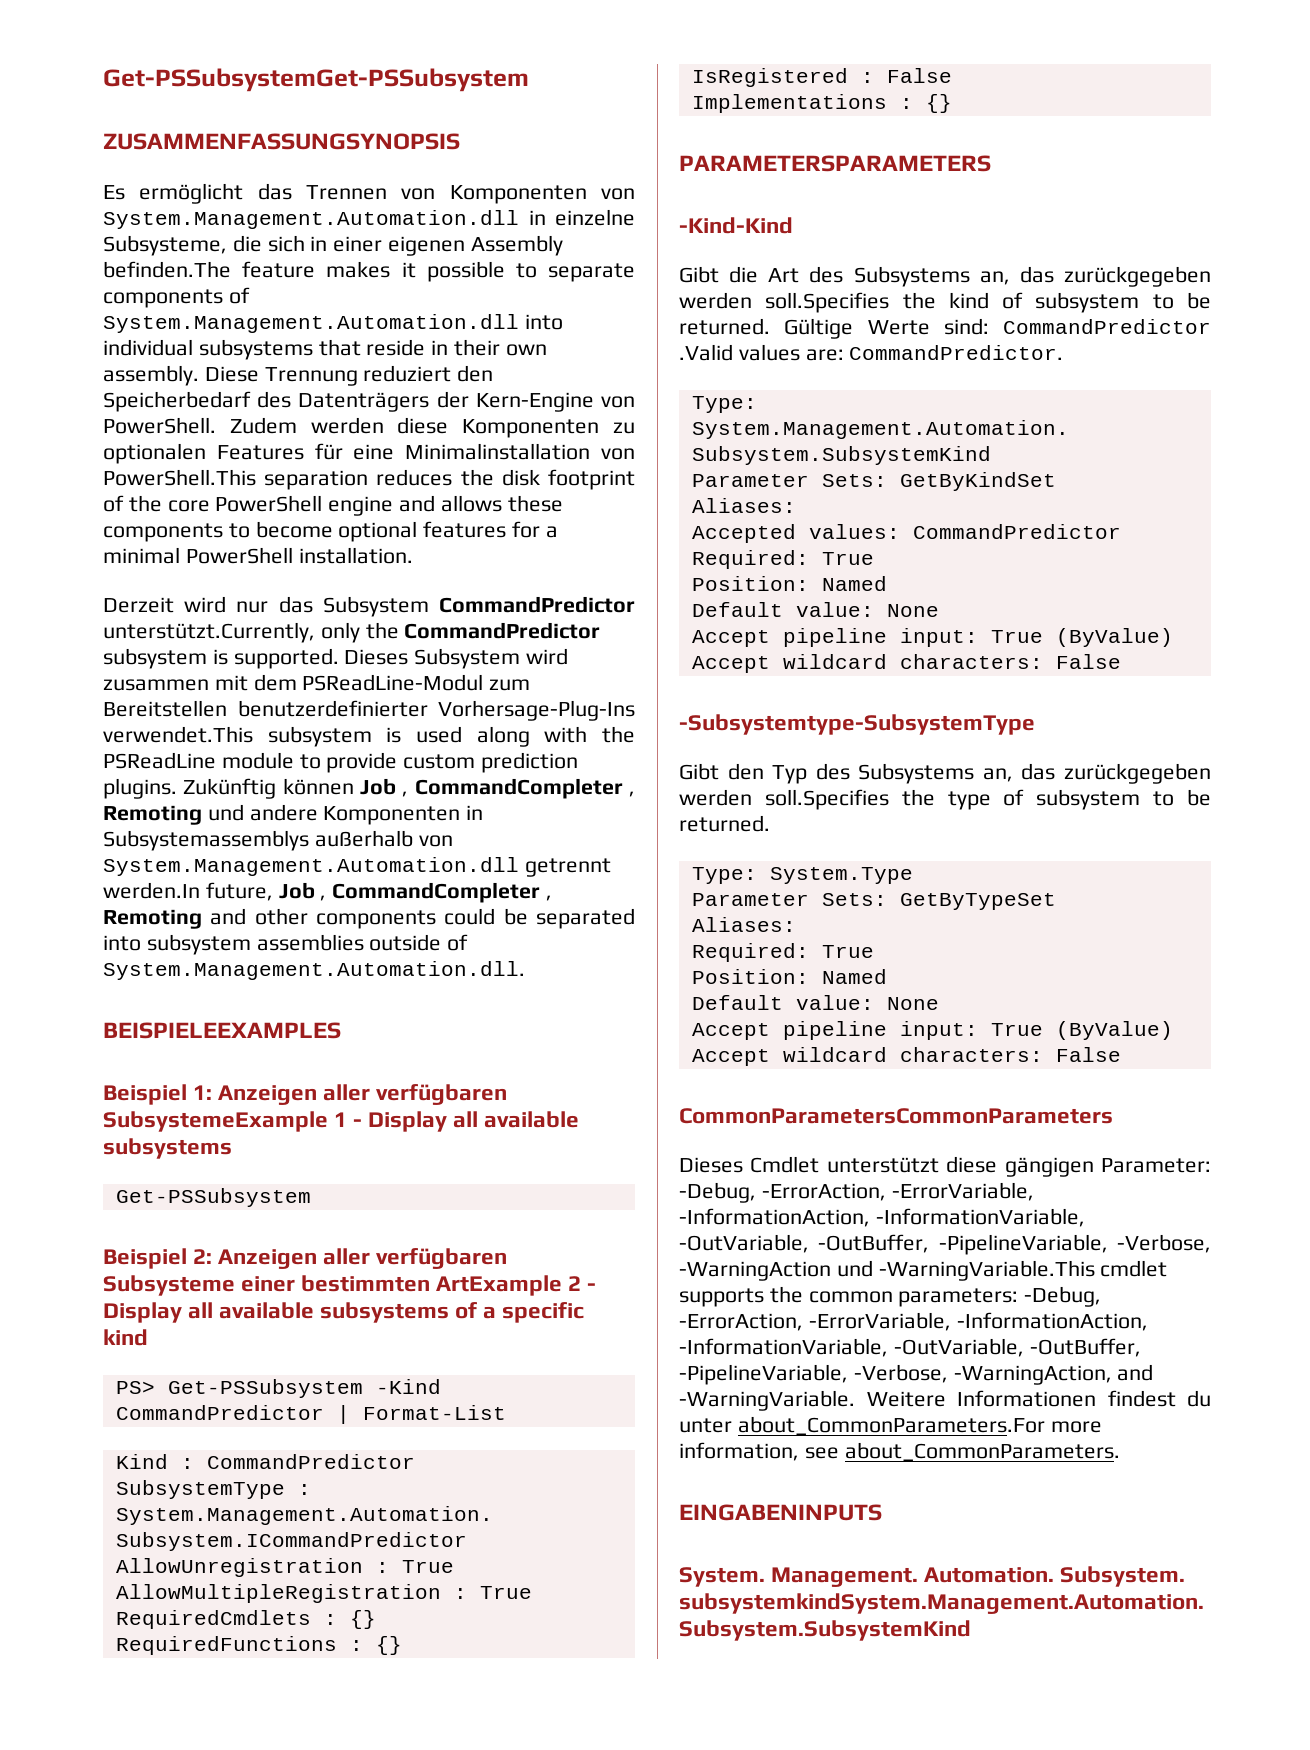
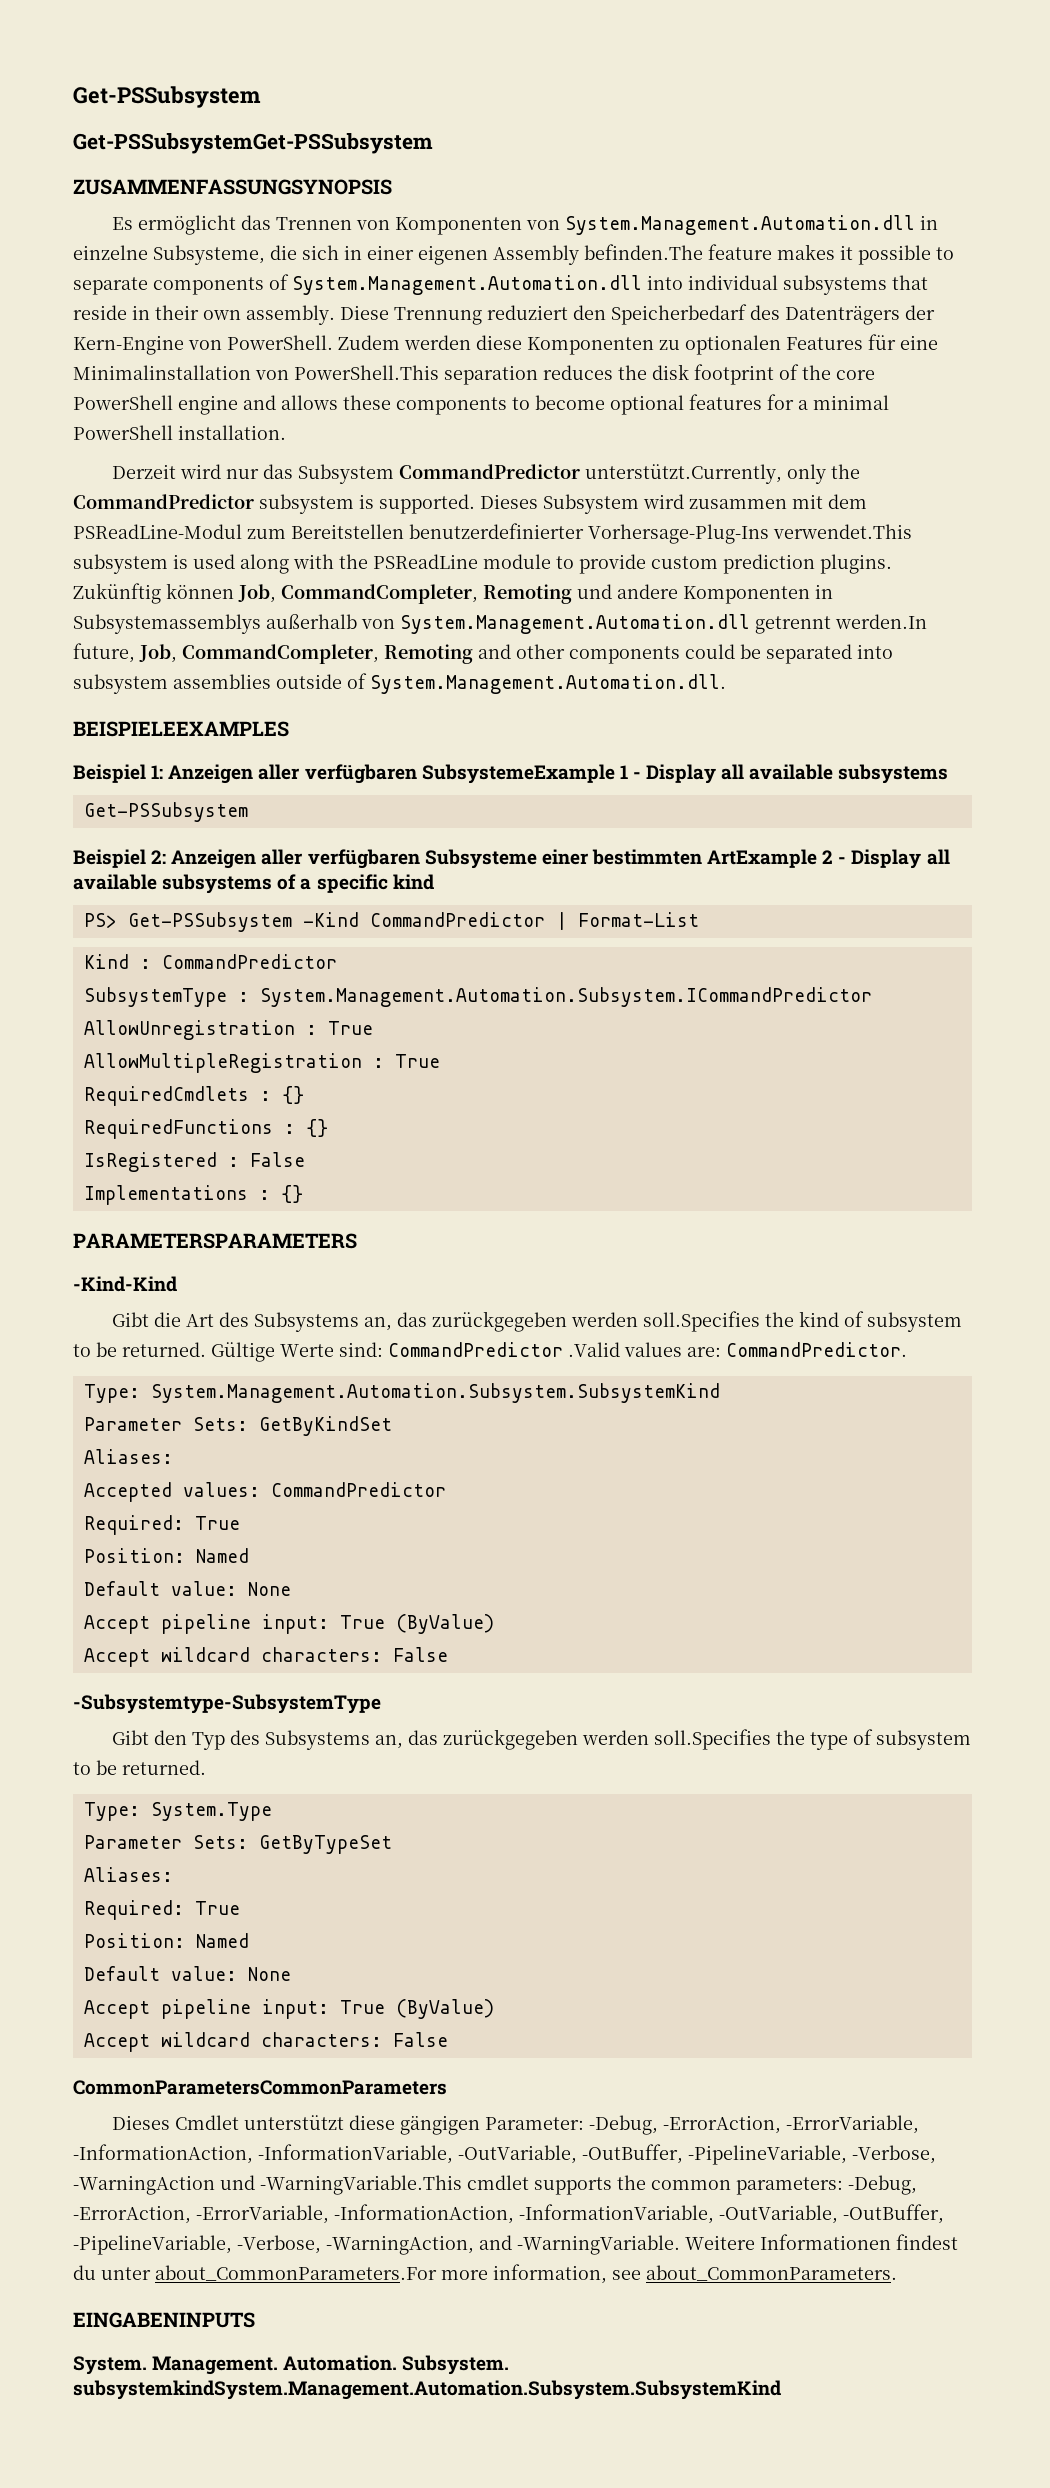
(103, 80) none -> [73,86,261,108] Get-PSSubsystem //
[359,778,635,799] Job , CommandCompleter , -> [238,584,478,604] Job, CommandCompleter,
[278,882,553,903] Job , CommandCompleter , -> [139,644,379,664] Job, CommandCompleter,

